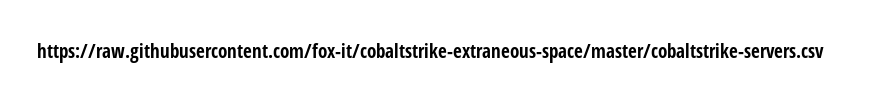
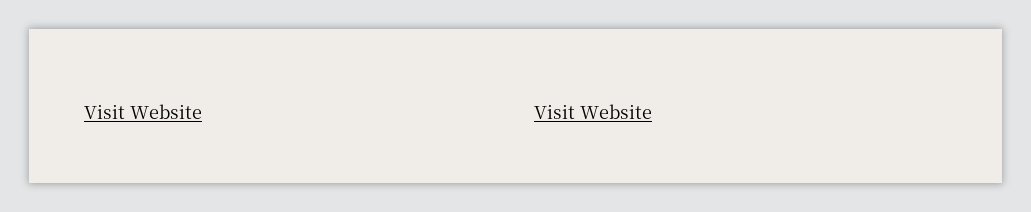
[37,43,824,63] https://raw.githubusercontent.com/fox-it/cobaltstrike-extraneous-space/master/cobaltstrike-servers.csv -> [84,104,202,119] [534,104,652,119] Visit Website // Visit Website

